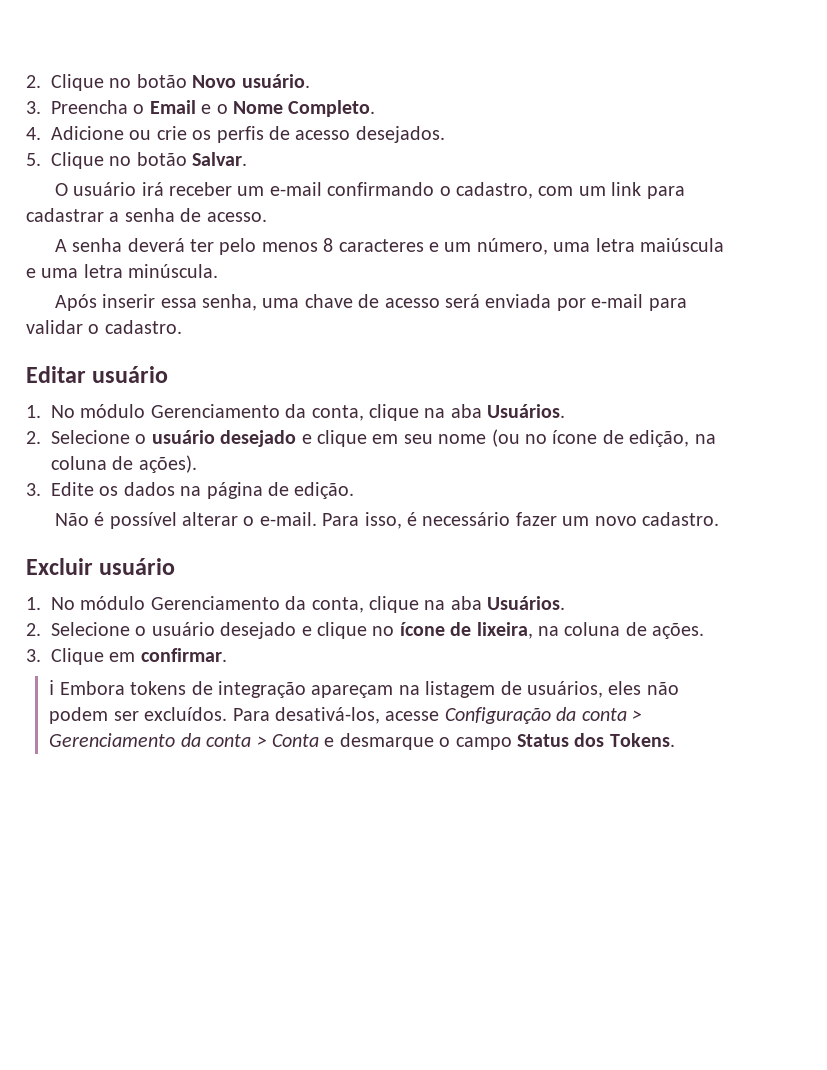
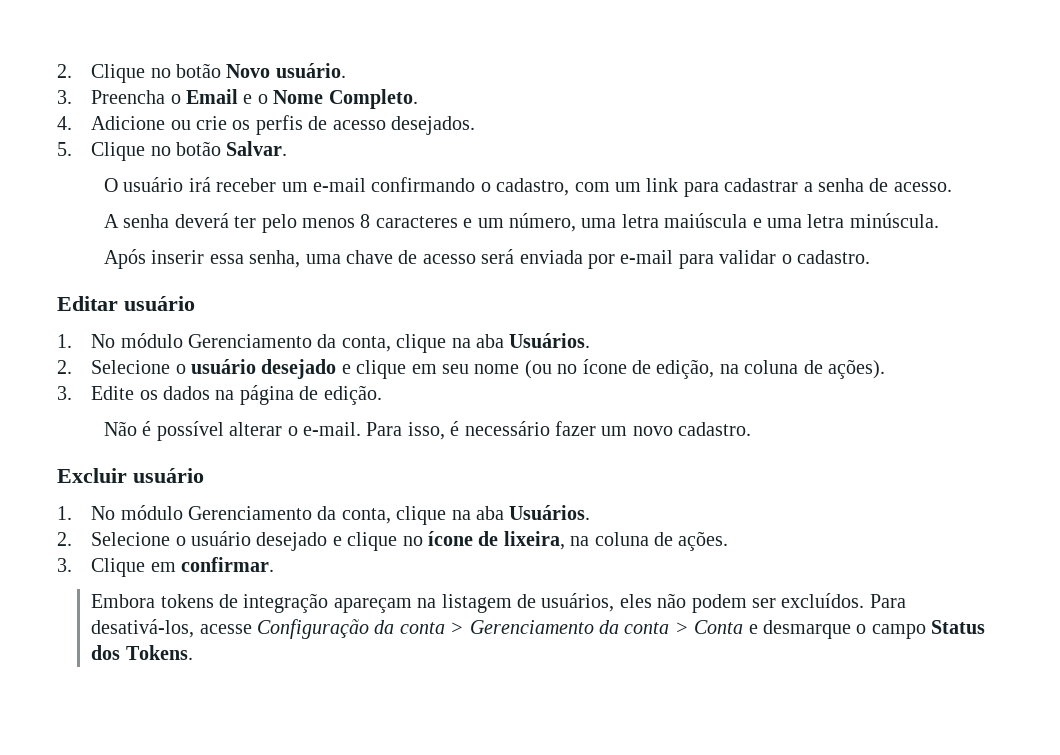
[49,680,55,695] ℹ -> (274, 564) none

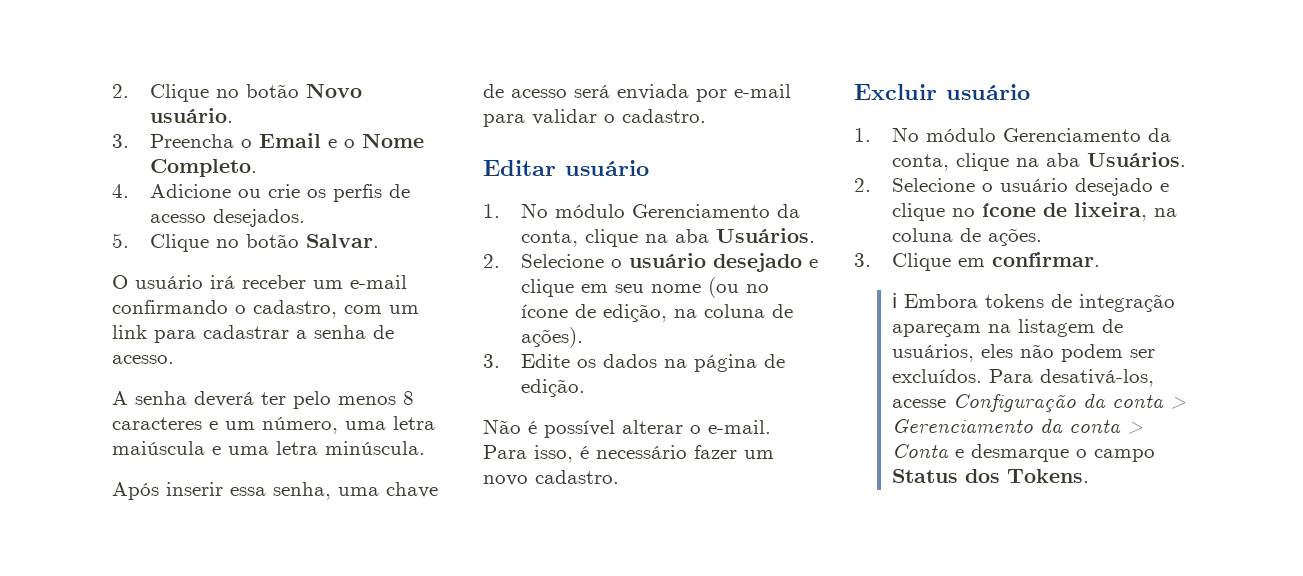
(274, 564) none -> [891,293,897,308] ℹ

